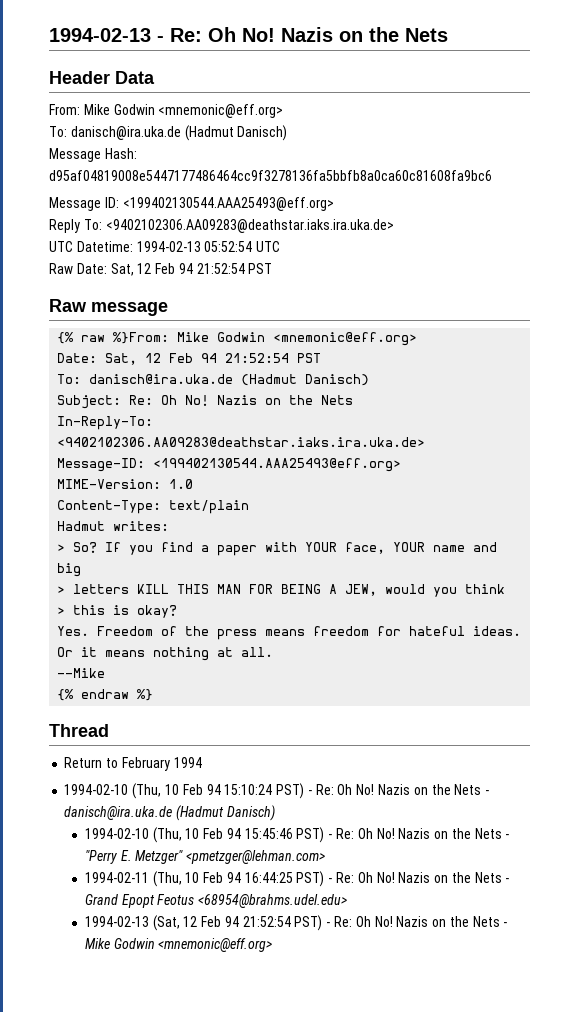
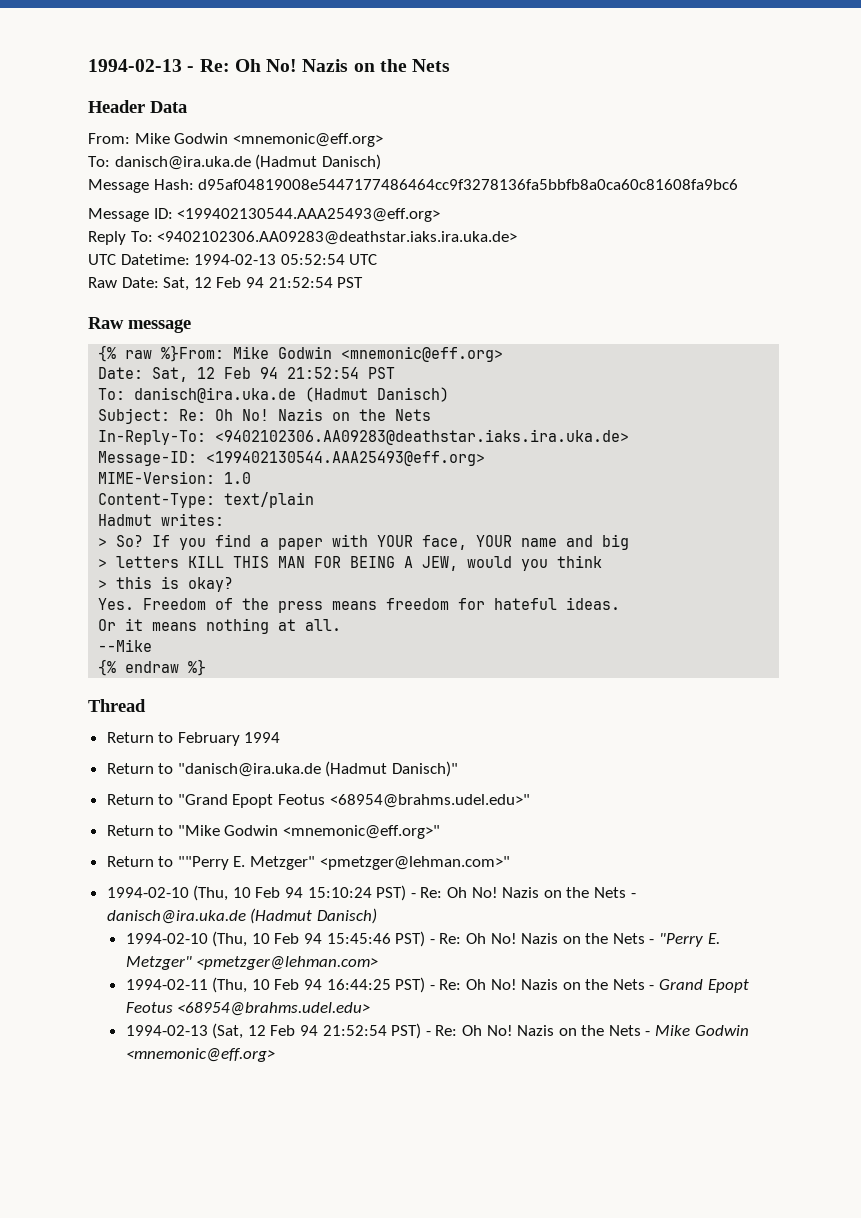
(202, 762) none -> [106,761,459,777] [106,794,530,808] [106,825,441,839] [106,856,510,870] // Return to "danisch@ira.uka.de (Hadmut Danisch)" // Return to "Grand Epopt Feotus <68954@brahms.udel.edu>" // Return to "Mike Godwin <mnemonic@eff.org>" // Return to ""Perry E. Metzger" <pmetzger@lehman.com>"

